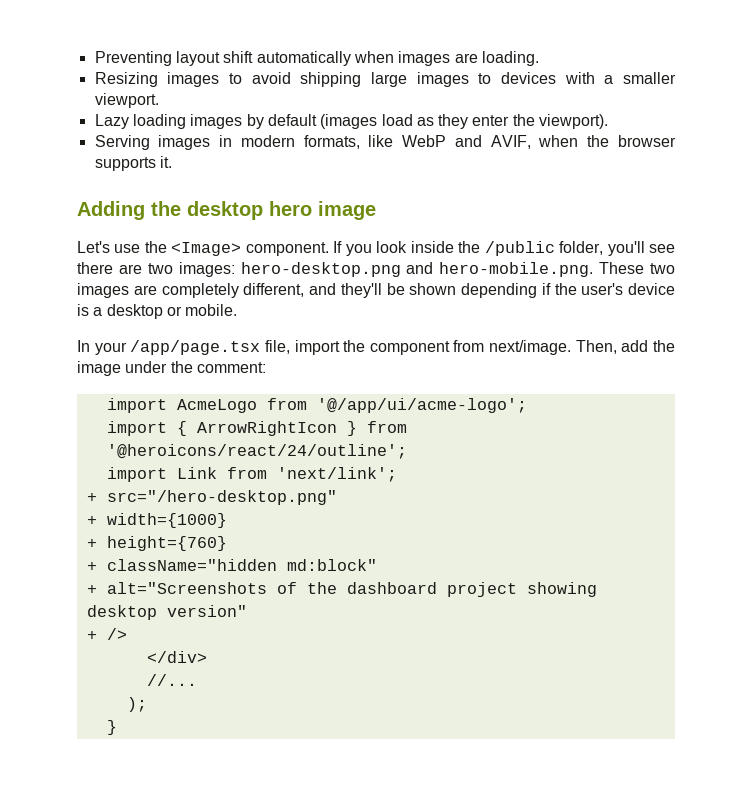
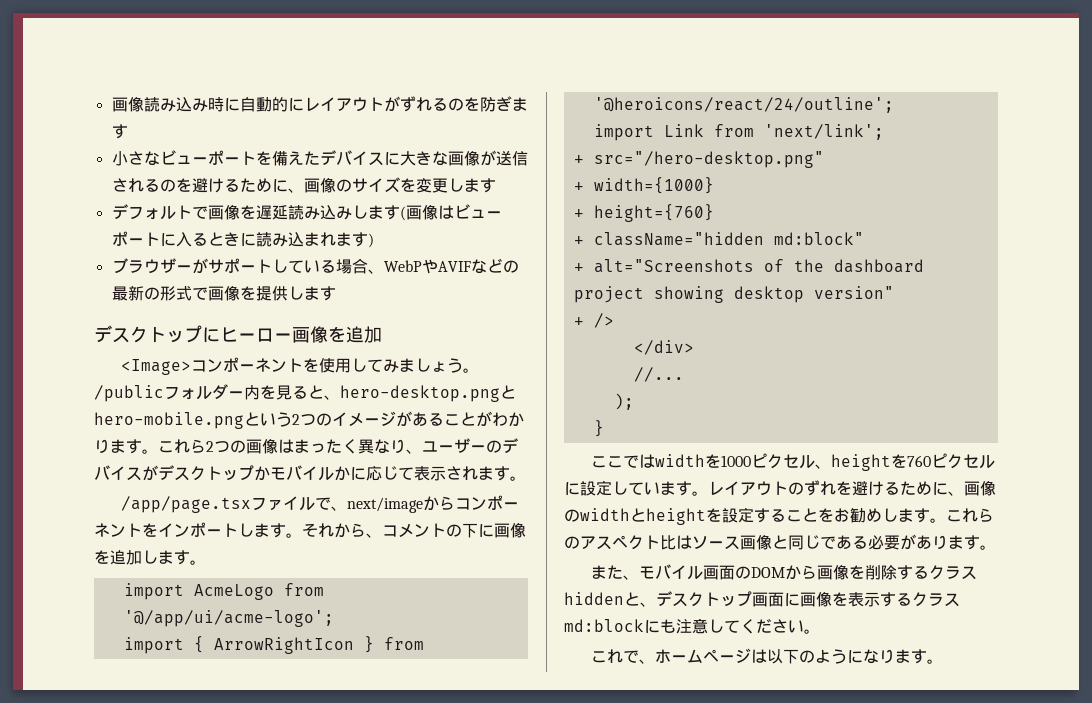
[94,51,539,66] [94,72,676,87] [94,93,159,108] [94,114,609,129] [94,135,676,150] [94,156,172,171] [77,201,376,220] [77,241,675,256] [77,262,675,277] [77,283,675,298] [77,304,238,319] [77,340,675,355] [77,361,266,376] Preventing layout shift automatically when images are loading. // Resizing images to avoid shipping large images to devices with a smaller viewport. // Lazy loading images by default (images load as they enter the viewport). // Serving images in modern formats, like WebP and AVIF, when the browser supports it. // Adding the desktop hero image // Let's use the <Image> component. If you look inside the /public folder, you'll see there are two images: hero-desktop.png and hero-mobile.png. These two images are completely different, and they'll be shown depending if the user's device is a desktop or mobile. // In your /app/page.tsx file, import the component from next/image. Then, add the image under the comment: -> [111,96,528,112] [111,124,128,139] [111,150,528,166] [111,177,496,193] [111,204,502,221] [111,231,374,248] [111,258,519,274] [111,285,336,301] [94,325,382,343] [121,357,480,375] [94,384,516,402] [94,411,524,429] [94,438,518,454] [94,465,526,481] [121,495,520,513] [94,522,526,538] [94,550,206,565] 画像読み込み時に自動的にレイアウトがずれるのを防ぎます // 小さなビューポートを備えたデバイスに大きな画像が送信されるのを避けるために、画像のサイズを変更します // デフォルトで画像を遅延読み込みします(画像はビューポートに入るときに読み込まれます) // ブラウザーがサポートしている場合、WebPやAVIFなどの最新の形式で画像を提供します // デスクトップにヒーロー画像を追加 // <Image>コンポーネントを使用してみましょう。/publicフォルダー内を見ると、hero-desktop.pngとhero-mobile.pngという2つのイメージがあることがわかります。これら2つの画像はまったく異なり、ユーザーのデバイスがデスクトップかモバイルかに応じて表示されます。 // /app/page.tsxファイルで、next/imageからコンポーネントをインポートします。それから、コメントの下に画像を追加します。
(117, 727) none -> [591,453,996,471] [564,480,996,496] [564,507,994,525] [564,534,996,550] [591,564,978,580] [564,591,960,607] [564,618,820,634] [591,648,944,664] // ここではwidthを1000ピクセル、heightを760ピクセルに設定しています。レイアウトのずれを避けるために、画像のwidthとheightを設定することをお勧めします。これらのアスペクト比はソース画像と同じである必要があります。 // また、モバイル画面のDOMから画像を削除するクラスhiddenと、デスクトップ画面に画像を表示するクラスmd:blockにも注意してください。 // これで、ホームページは以下のようになります。

